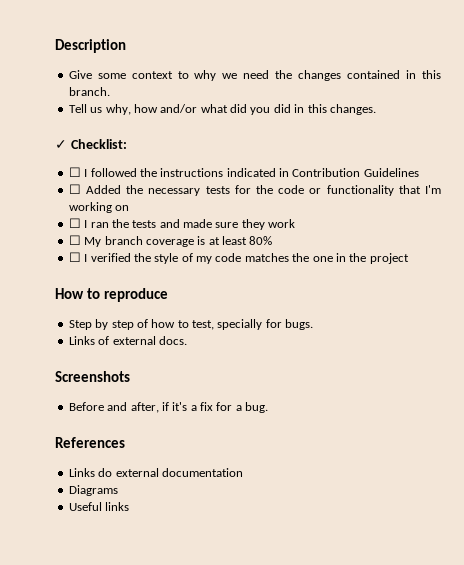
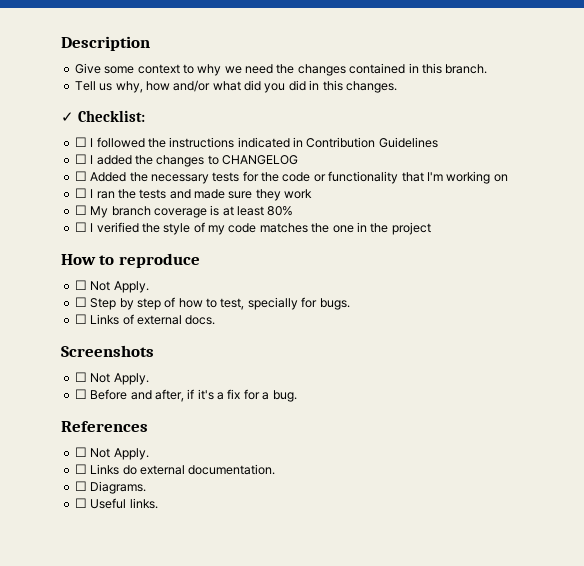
(419, 172) none -> [74,154,298,167] // ☐ I added the changes to CHANGELOG
(168, 295) none -> [74,280,149,293] [74,297,87,307] ☐ Not Apply. // ☐
(314, 324) none -> [74,314,87,324] ☐
(130, 376) none -> [74,372,149,385] [74,389,87,399] ☐ Not Apply. // ☐
[68,468,243,477] [68,485,118,496] [68,502,130,511] Links do external documentation // Diagrams // Useful links -> [74,447,149,460] [74,464,276,475] [74,481,147,494] [74,498,158,509] ☐ Not Apply. // ☐ Links do external documentation. // ☐ Diagrams. // ☐ Useful links.

